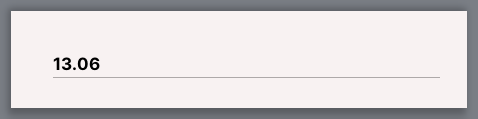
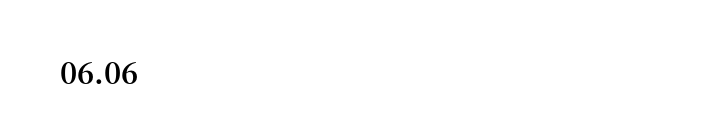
[53,57,100,71] 13.06 -> [60,62,138,84] 06.06

